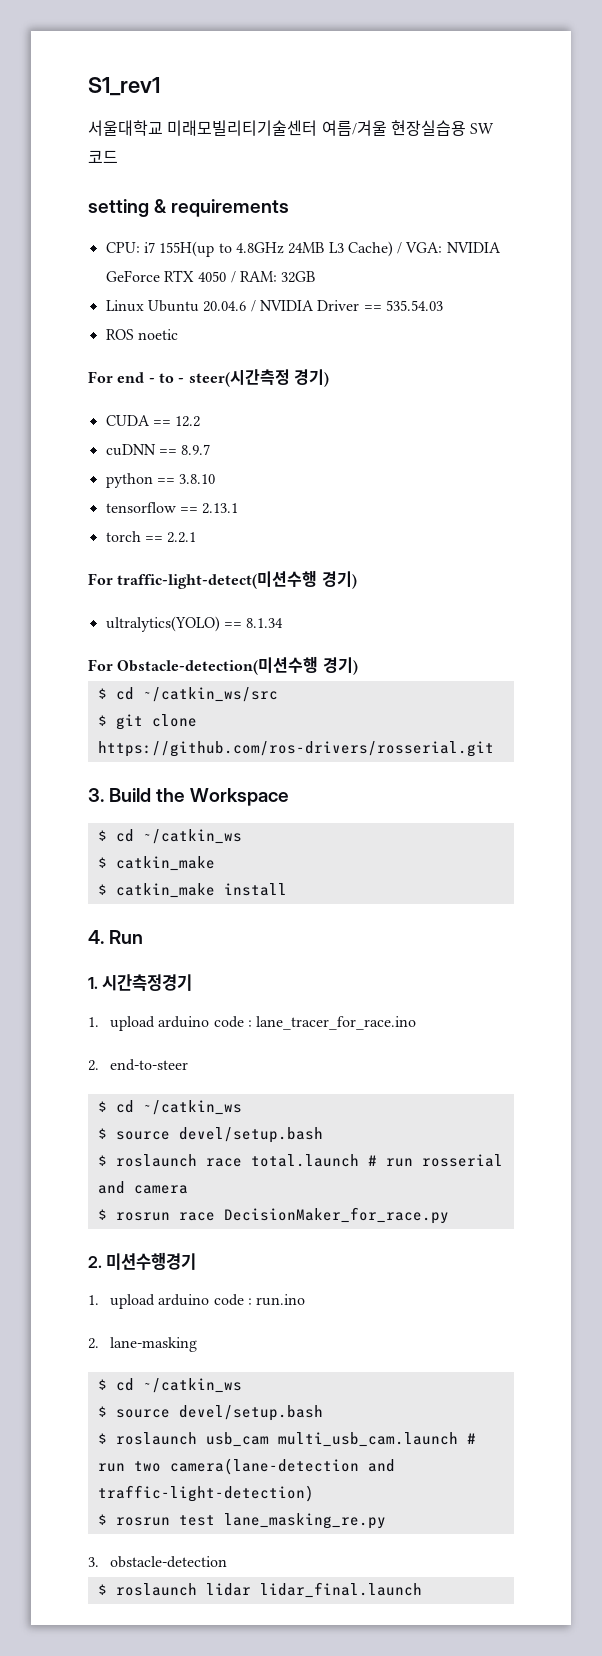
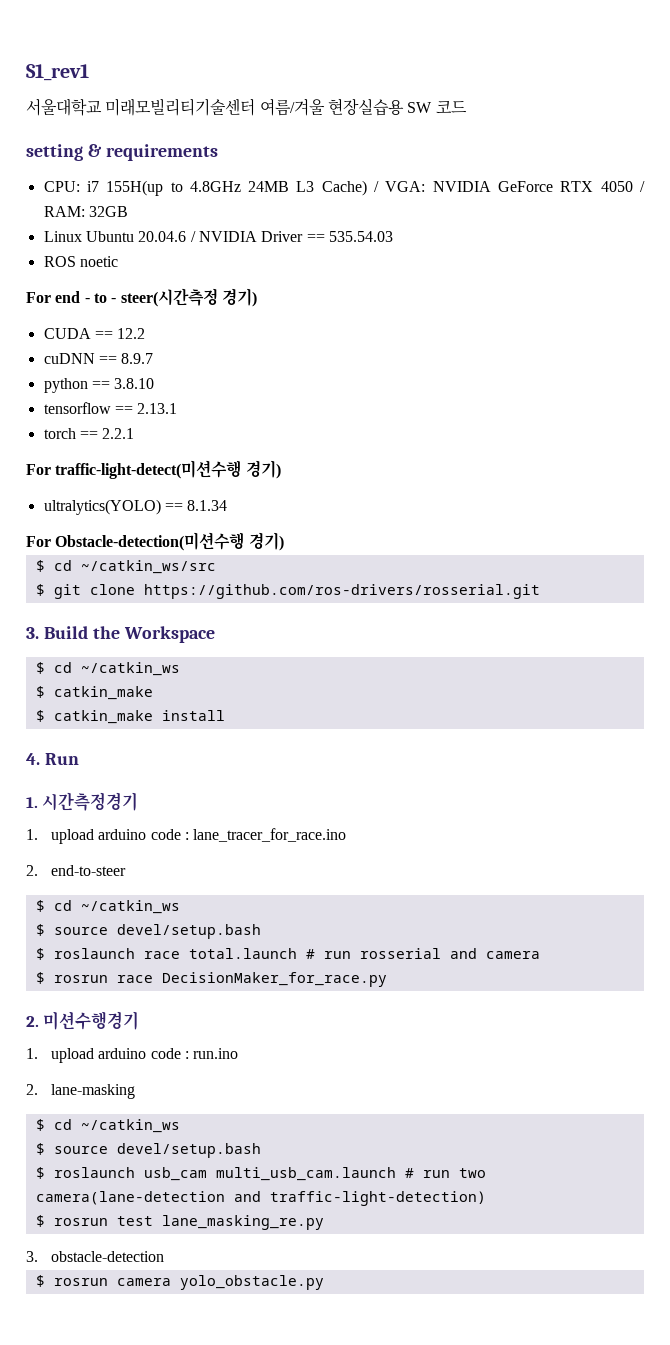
[115,1582,422,1598] roslaunch lidar lidar_final.launch -> [53,1275,324,1290] rosrun camera yolo_obstacle.py

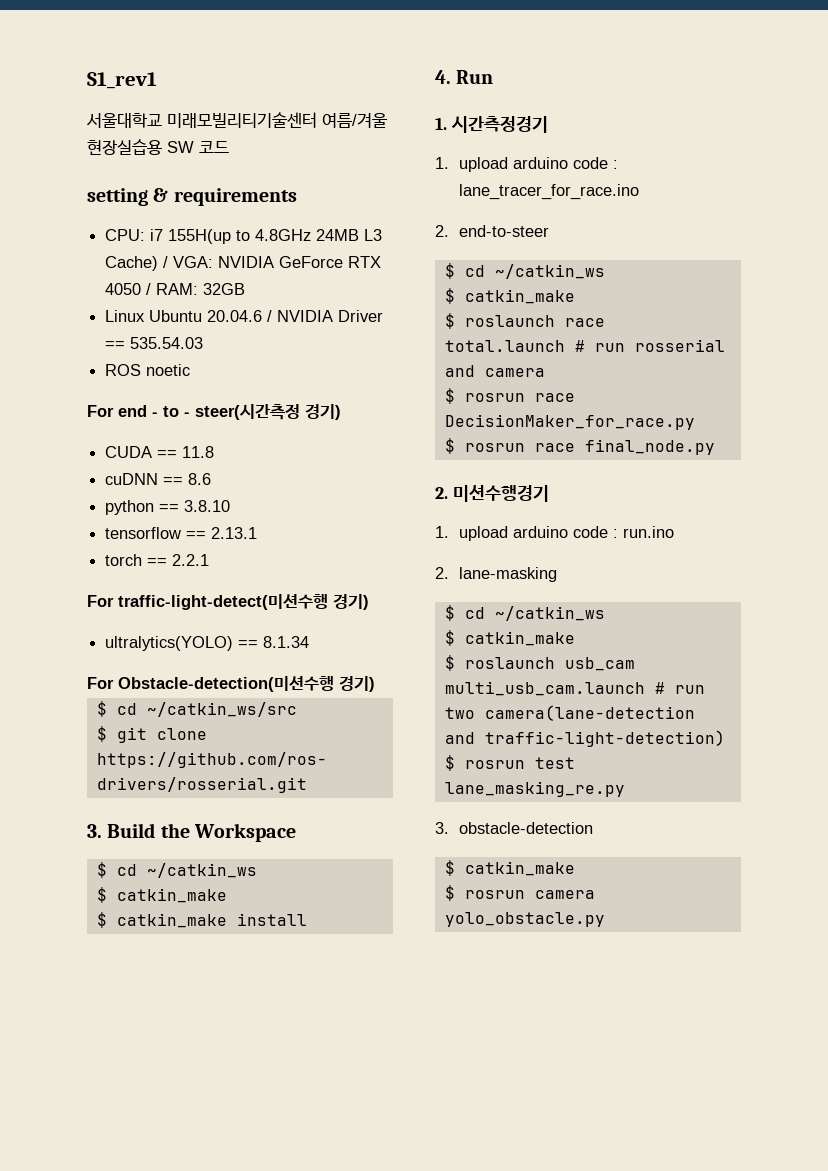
[117,328,146,339] 12.2 -> [182,446,215,458] 11.8
[121,353,154,364] 8.9.7 -> [188,473,212,485] 8.6
[53,924,261,939] source devel/setup.bash -> [464,289,575,304] catkin_make
(387, 979) none -> [444,438,715,455] // $ rosrun race final_node.py
[53,1143,261,1158] source devel/setup.bash -> [464,631,575,646] catkin_make
(165, 1256) none -> [444,860,575,876] // $ catkin_make

